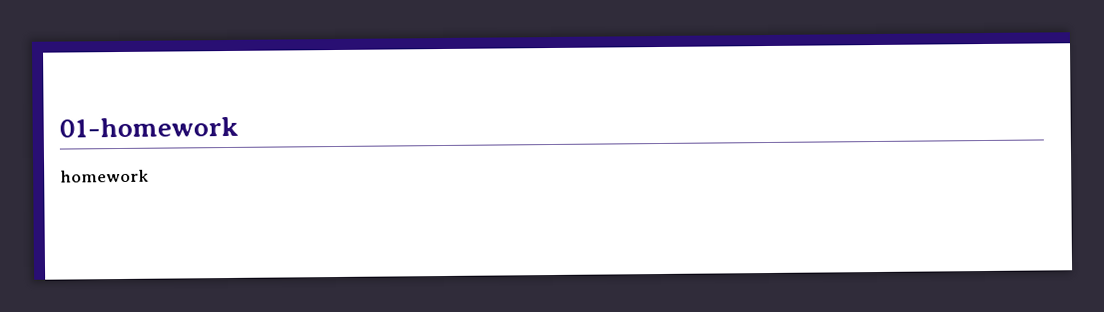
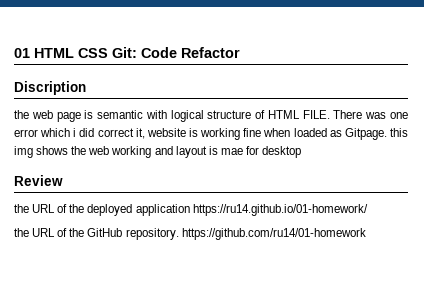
[59,116,239,138] [60,169,149,183] 01-homework // homework -> [14,47,240,58] [14,81,86,95] [14,110,409,122] [14,128,409,140] [14,146,302,158] [14,175,63,186] [14,204,368,216] [14,228,366,240] 01 HTML CSS Git: Code Refactor // Discription // the web page is semantic with logical structure of HTML FILE. There was one error which i did correct it, website is working fine when loaded as Gitpage. this img shows the web working and layout is mae for desktop // Review // the URL of the deployed application https://ru14.github.io/01-homework/ // the URL of the GitHub repository. https://github.com/ru14/01-homework

